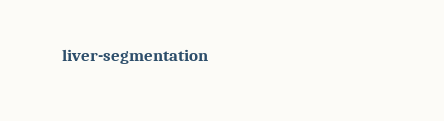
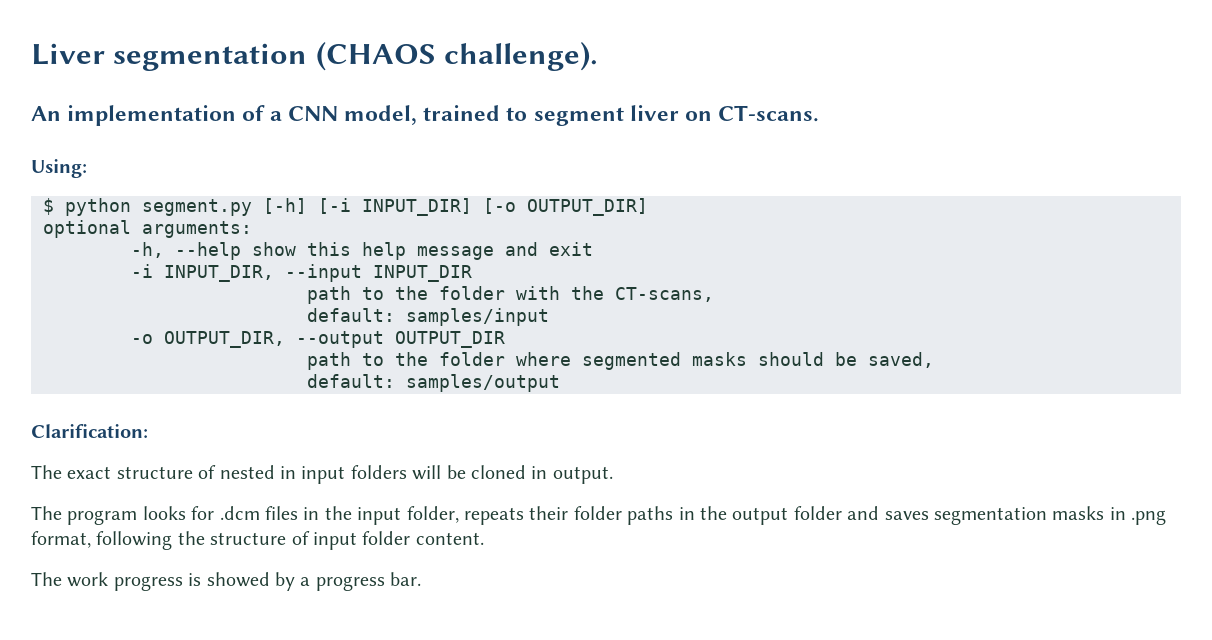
[62,49,208,64] liver-segmentation -> [31,42,599,71] [31,105,820,126] [31,159,87,178] [43,198,648,216] [43,220,252,238] [131,242,593,260] [131,264,472,282] [307,286,714,304] [307,308,549,326] [131,331,505,348] [307,352,934,370] [307,374,560,392] [31,424,148,438] [31,465,613,484] [31,506,1167,525] [31,531,484,550] [31,572,422,591] Liver segmentation (CHAOS challenge). // An implementation of a CNN model, trained to segment liver on CT-scans. // Using: // $ python segment.py [-h] [-i INPUT_DIR] [-o OUTPUT_DIR] // optional arguments: // -h, --help show this help message and exit // -i INPUT_DIR, --input INPUT_DIR // path to the folder with the CT-scans, // default: samples/input // -o OUTPUT_DIR, --output OUTPUT_DIR // path to the folder where segmented masks should be saved, // default: samples/output // Clarification: // The exact structure of nested in input folders will be cloned in output. // The program looks for .dcm files in the input folder, repeats their folder paths in the output folder and saves segmentation masks in .png format, following the structure of input folder content. // The work progress is showed by a progress bar.

